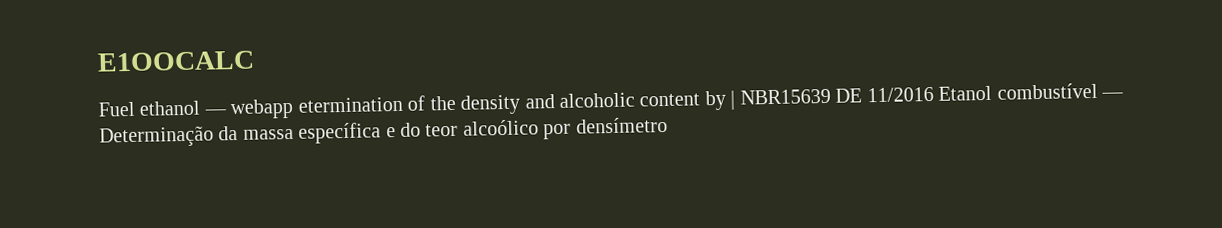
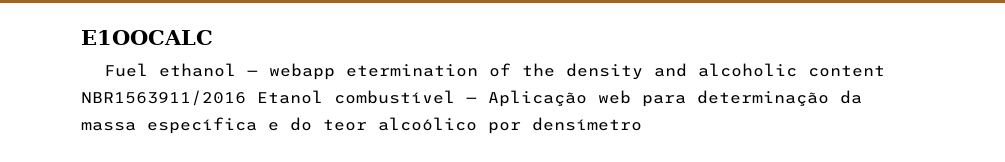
[704,82,1124,111] [99,125,214,148] by | NBR15639 DE 11/2016 Etanol combustível — Determinação -> [81,90,829,107] NBR1563911/2016 Etanol combustível — Aplicação web para determinação

